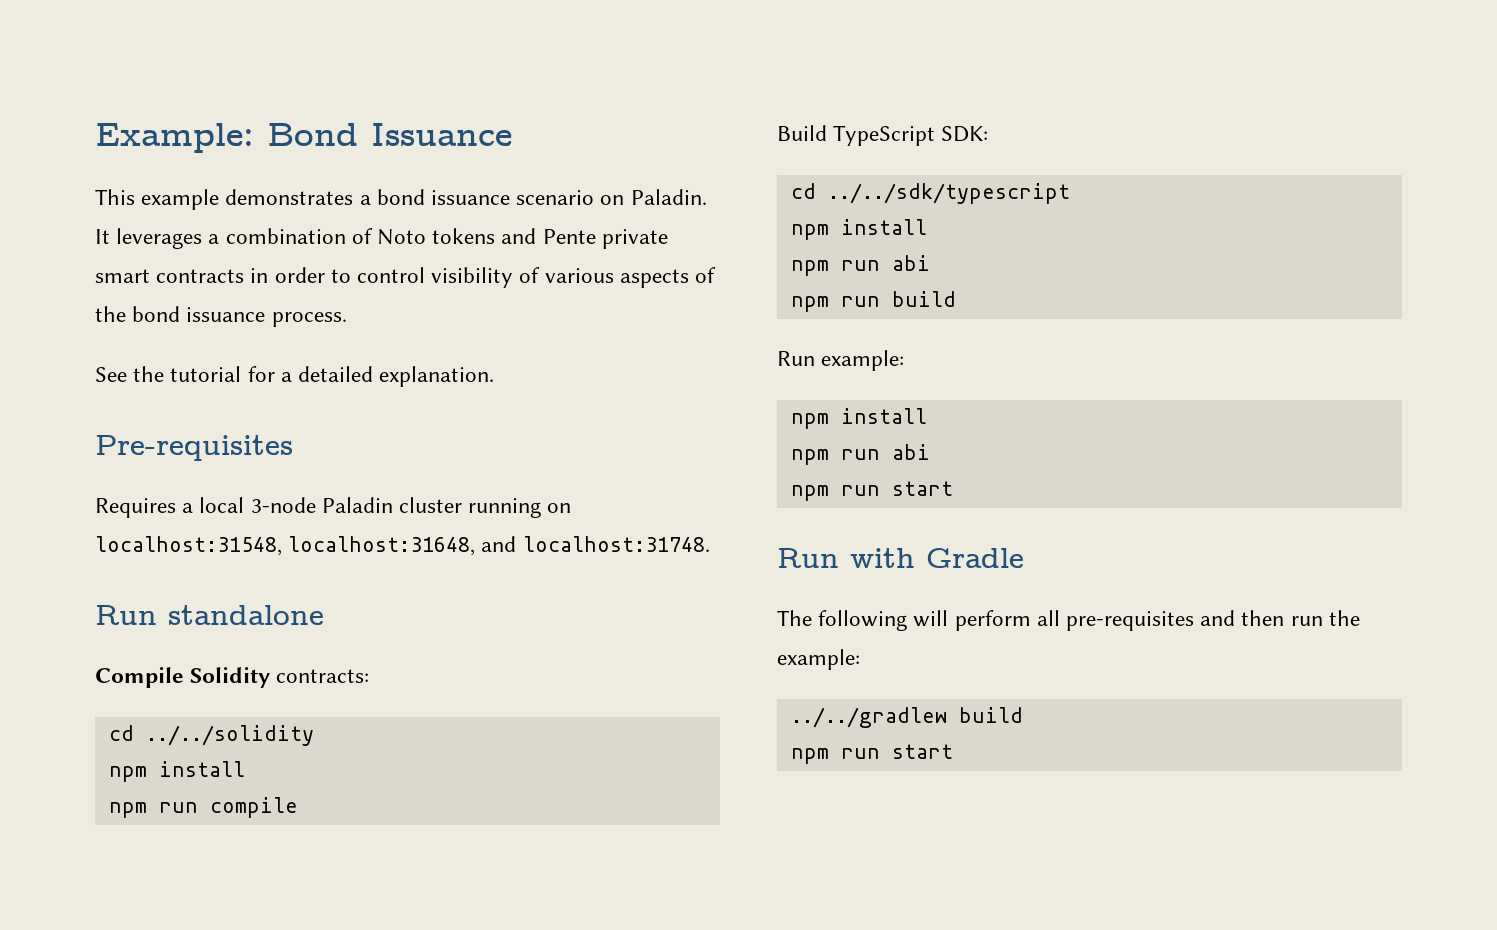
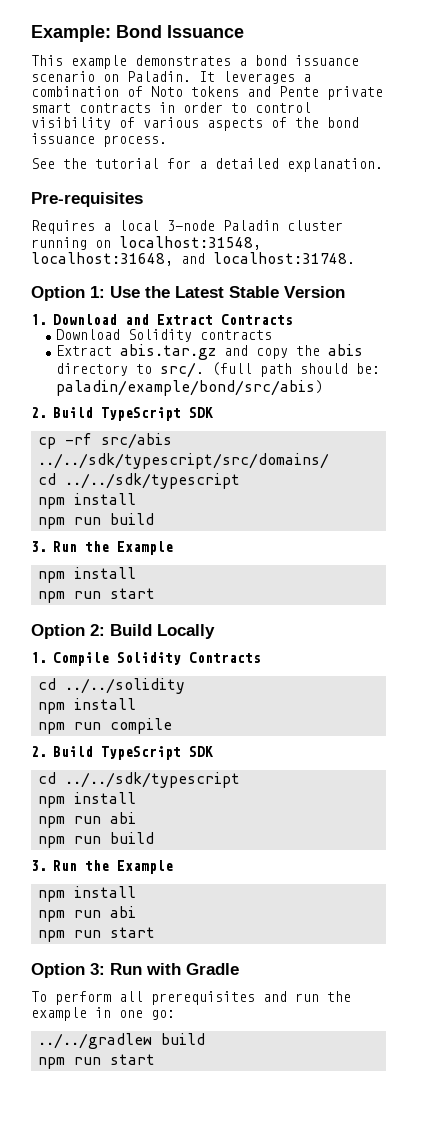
[95,605,324,625] Run standalone // -> [31,286,345,301] [31,314,293,325] [56,329,273,342] [56,344,364,360] [56,362,381,378] [56,380,324,396] [31,407,213,421] [37,433,172,449] [37,453,329,469] [37,473,240,489] [37,493,136,509] [37,513,154,529] [31,541,173,555] [37,567,136,583] [37,588,155,603] [31,624,215,639] [31,652,47,663] Option 1: Use the Latest Stable Version // 1. Download and Extract Contracts // Download Solidity contracts // Extract abis.tar.gz and copy the abis directory to src/. (full path should be: paladin/example/bond/src/abis) // 2. Build TypeScript SDK // cp -rf src/abis ../../sdk/typescript/src/domains/ // cd ../../sdk/typescript // npm install // npm run build // 3. Run the Example // npm install // npm run start // Option 2: Build Locally // 1.
[276,669,370,683] contracts: -> [188,652,261,663] Contracts
[777,125,989,146] Build TypeScript SDK: -> [31,746,213,760] 2. Build TypeScript SDK
[777,350,905,371] Run example: -> [31,860,173,874] 3. Run the Example
(953, 488) none -> [31,963,105,978] Option 3:
[777,610,1360,631] [777,649,860,670] The following will perform all pre-requisites and then run the example: -> [31,991,351,1005] [31,1007,175,1021] To perform all prerequisites and run the example in one go:

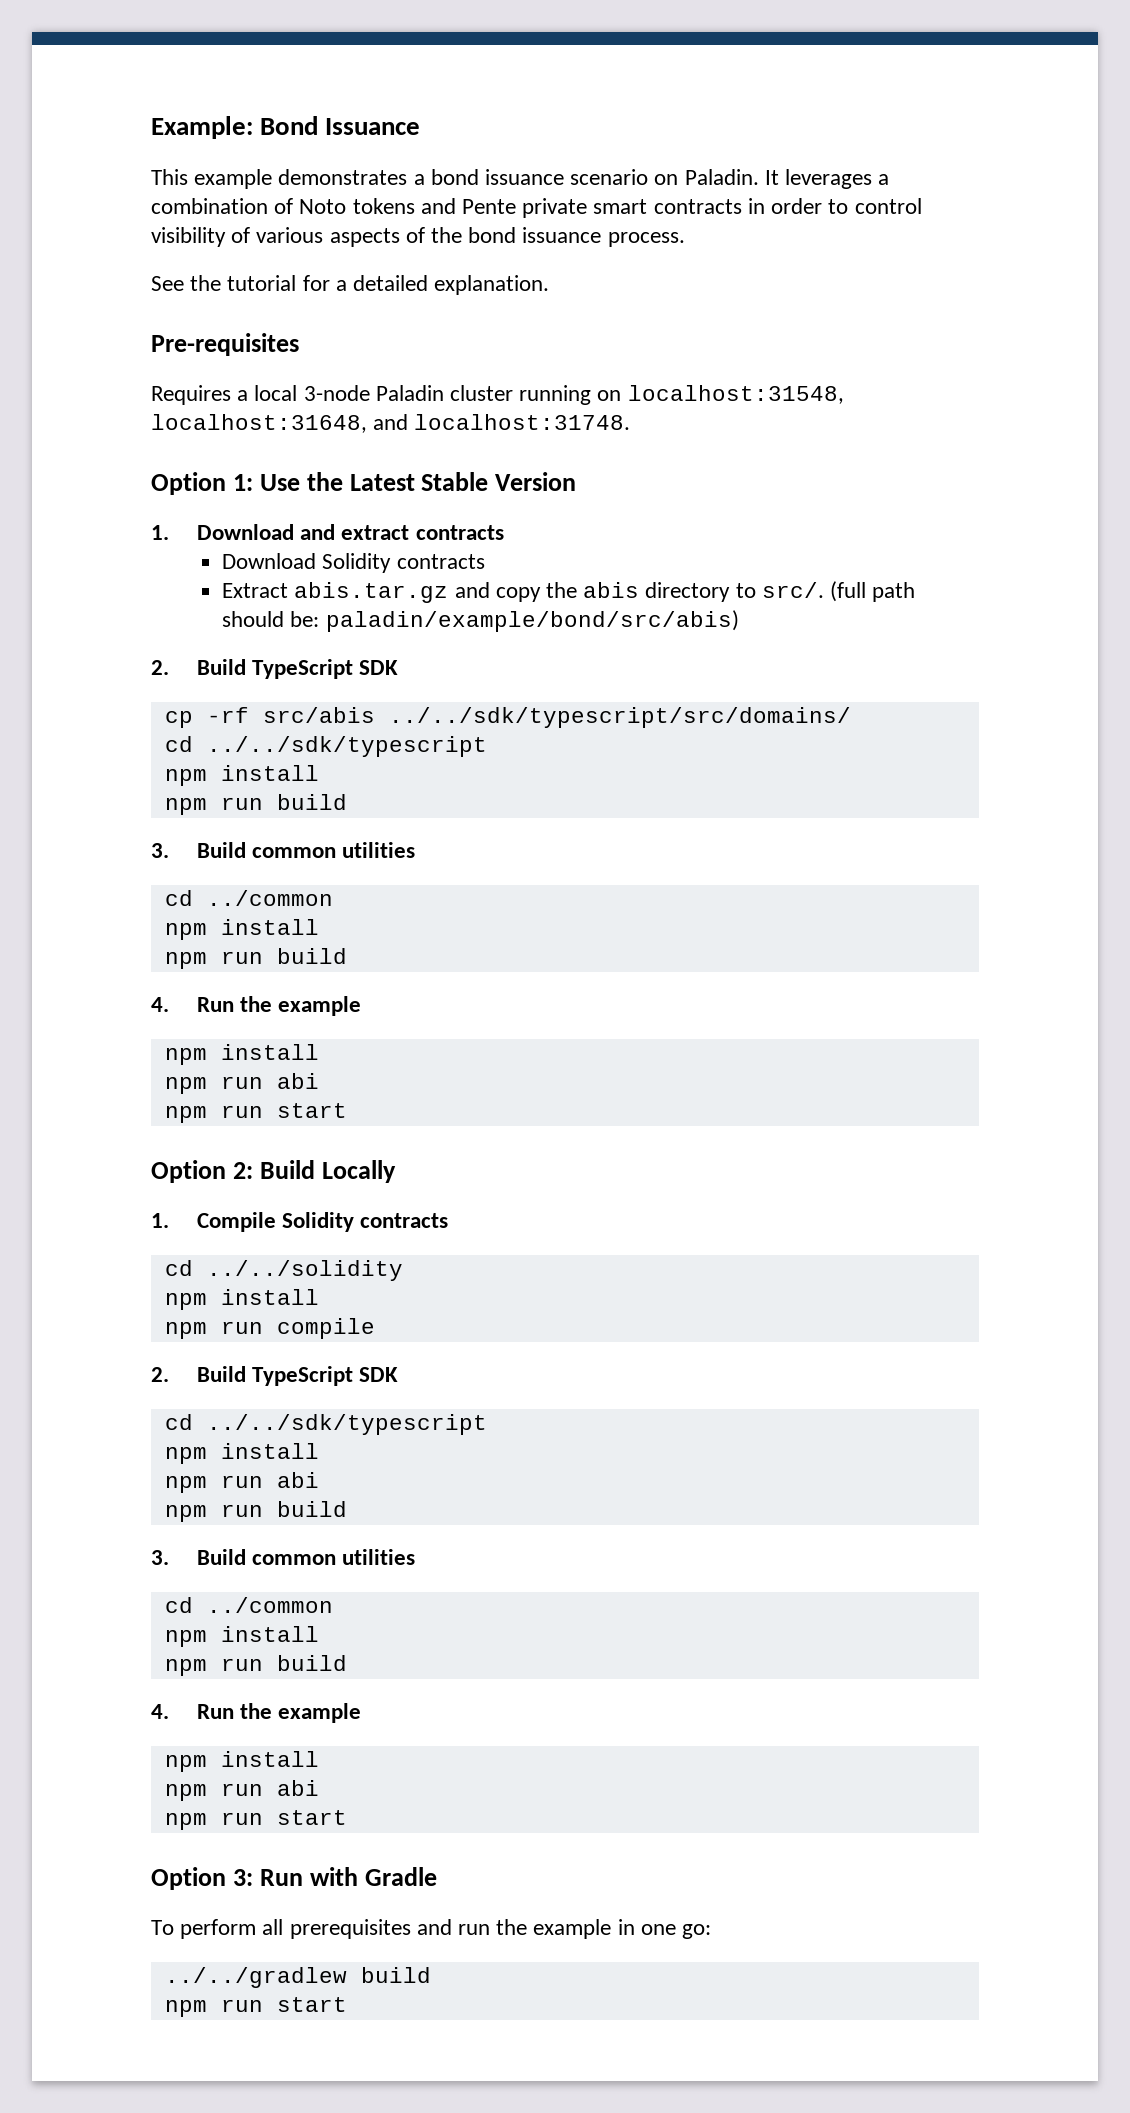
[156,314,293,325] Extract Contracts -> [341,525,504,540] extract contracts
[52,541,173,555] [37,567,136,583] Run the Example // npm install -> [196,842,416,858] [164,890,333,906] [164,919,319,940] [164,948,347,969] [151,996,362,1016] [164,1044,319,1065] [164,1073,319,1094] Build common utilities // cd ../common // npm install // npm run build // 4. Run the example // npm install // npm run abi
[188,652,261,663] Contracts -> [360,1213,449,1228] contracts
[52,860,173,874] Run the Example -> [196,1549,416,1565] [164,1597,333,1613] [164,1626,319,1647] [164,1655,347,1676] [151,1703,362,1723] Build common utilities // cd ../common // npm install // npm run build // 4. Run the example

